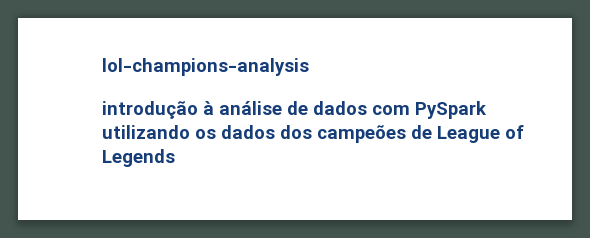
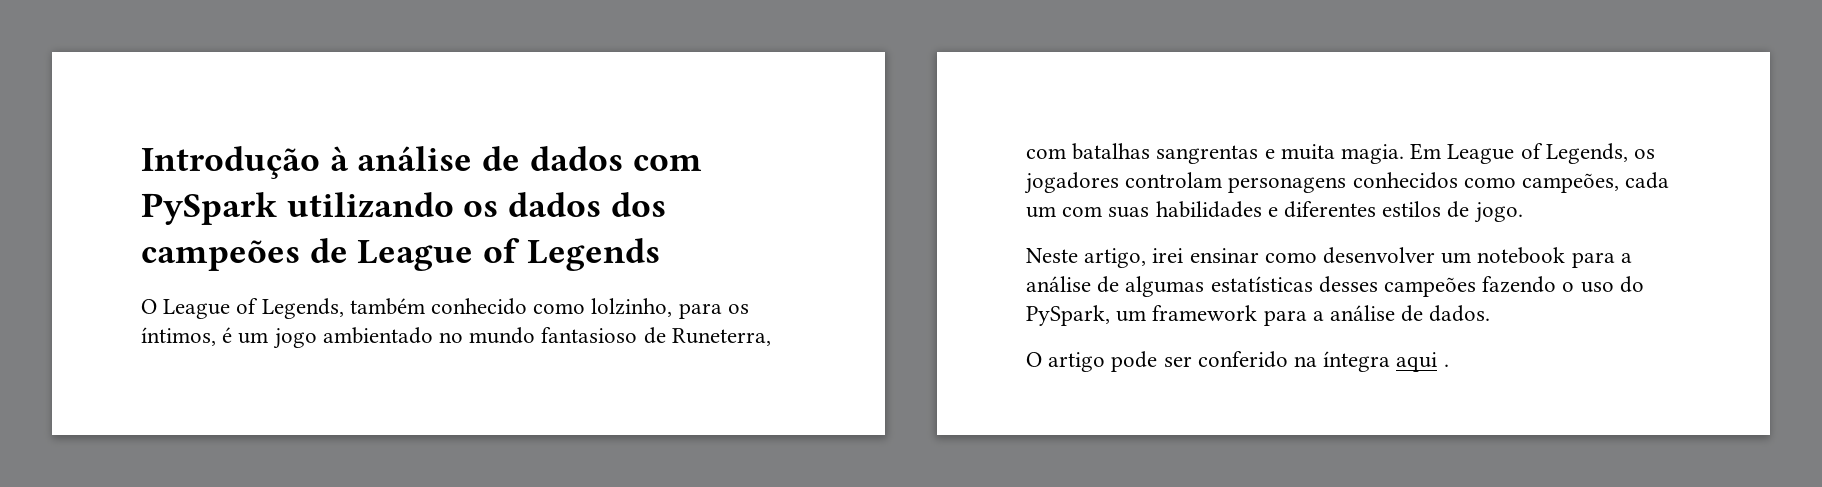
[102,58,309,76] [102,101,198,119] lol-champions-analysis // introdução -> [141,146,320,179] Introdução
(175, 158) none -> [141,298,749,319] [141,327,771,349] [1026,143,1656,164] [1024,172,1670,194] [1026,201,1523,223] [1026,247,1632,268] [1026,276,1644,297] [1026,305,1491,326] [1026,351,1449,372] // O League of Legends, também conhecido como lolzinho, para os íntimos, é um jogo ambientado no mundo fantasioso de Runeterra, com batalhas sangrentas e muita magia. Em League of Legends, os jogadores controlam personagens conhecidos como campeões, cada um com suas habilidades e diferentes estilos de jogo. // Neste artigo, irei ensinar como desenvolver um notebook para a análise de algumas estatísticas desses campeões fazendo o uso do PySpark, um framework para a análise de dados. // O artigo pode ser conferido na íntegra aqui .

